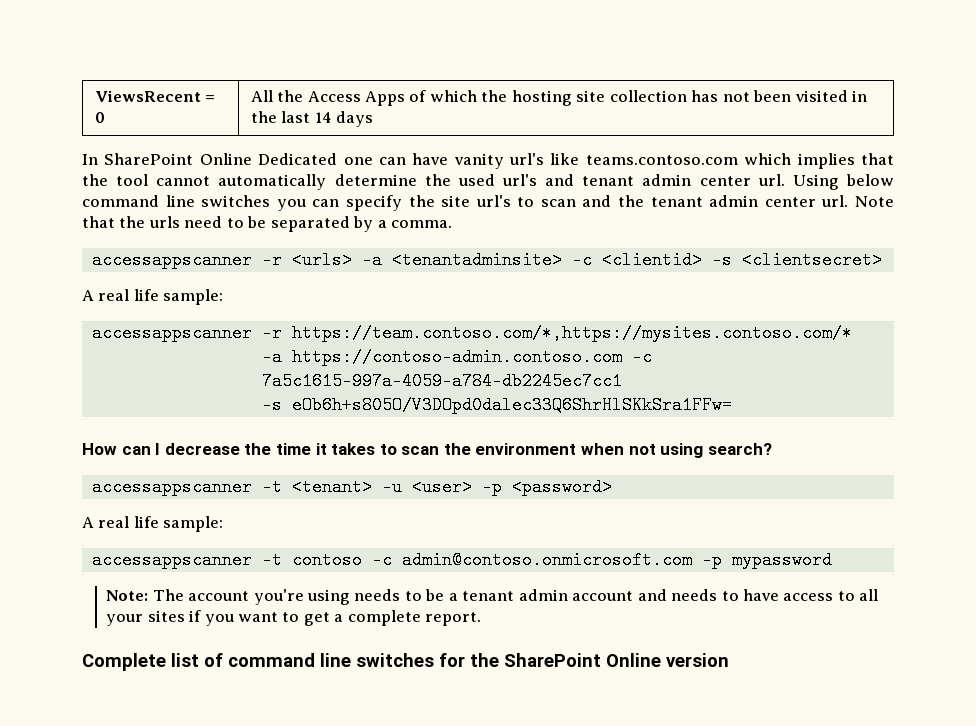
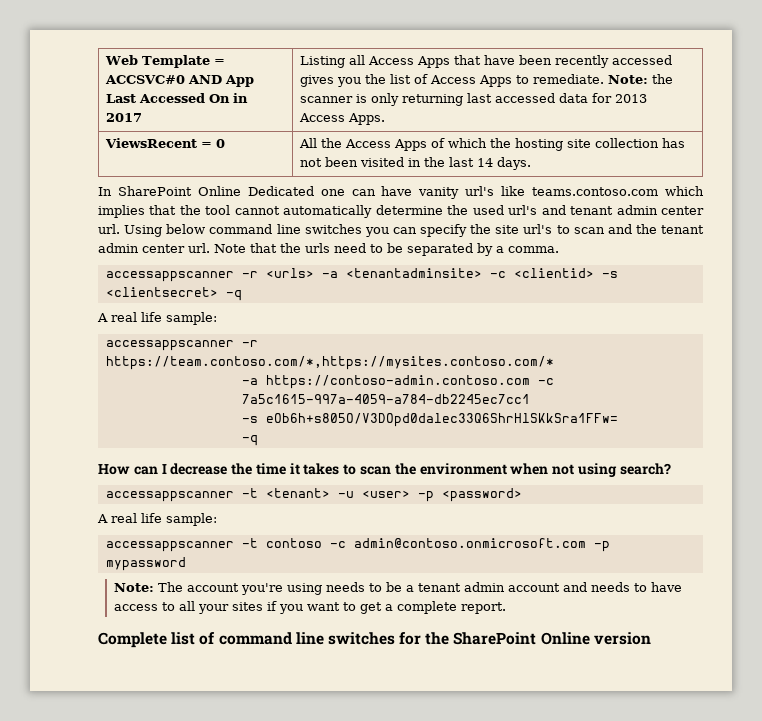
(94, 96) none -> [104,55,225,68] [104,75,254,87] [105,93,248,103] [105,113,142,122] [299,55,672,68] [299,74,673,87] [299,93,647,106] [298,113,385,125] Web Template = ACCSVC#0 AND App Last Accessed On in 2017 | Listing all Access Apps that have been recently accessed gives you the list of Access Apps to remediate. Note: the scanner is only returning last accessed data for 2013 Access Apps. //
[335,111,373,127] days -> [496,157,531,170] days.
(882, 260) none -> [225,290,242,301] -q
(732, 405) none -> [241,435,258,446] // -q

